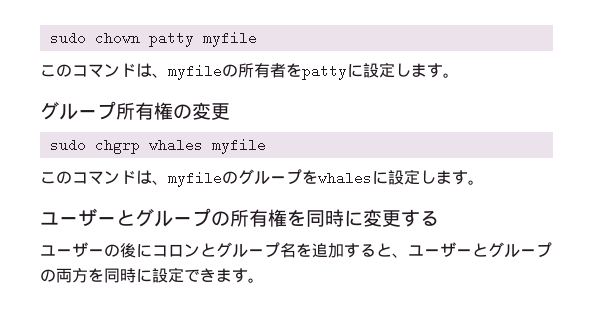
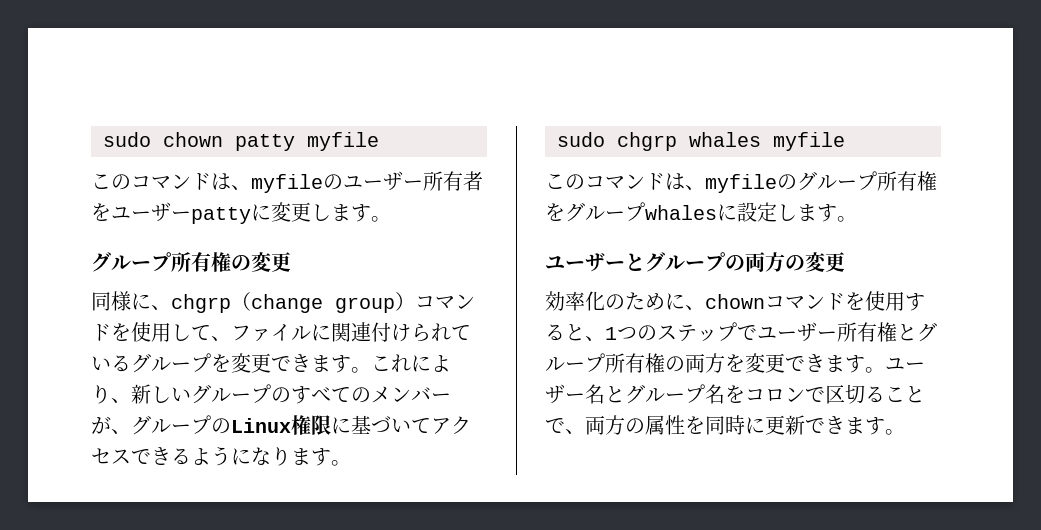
[238,62,395,80] 所有者をpattyに設定 -> [343,171,483,191] [91,202,311,224] ユーザー所有者をユーザーpattyに変更
(230, 111) none -> [91,291,475,313] [91,322,471,342] [91,353,451,373] [91,384,451,404] [91,415,471,435] [91,446,351,466] // 同様に、chgrp（change group）コマンドを使用して、ファイルに関連付けられているグループを変更できます。これにより、新しいグループのすべてのメンバーが、グループのLinux権限に基づいてアクセスできるようになります。
[302,170,318,184] を -> [877,171,937,191] [545,202,645,222] 所有権をグループ
[230,209,439,227] [40,242,552,258] [40,267,184,283] 所有権を同時に変更する // ユーザーの後にコロンとグループ名を追加すると、ユーザーとグループの両方を同時に設定 -> [745,252,845,272] [545,291,925,311] [545,322,937,342] [545,353,925,373] [545,384,925,404] [545,415,805,435] 両方の変更 // 効率化のために、chownコマンドを使用すると、1つのステップでユーザー所有権とグループ所有権の両方を変更できます。ユーザー名とグループ名をコロンで区切ることで、両方の属性を同時に更新

